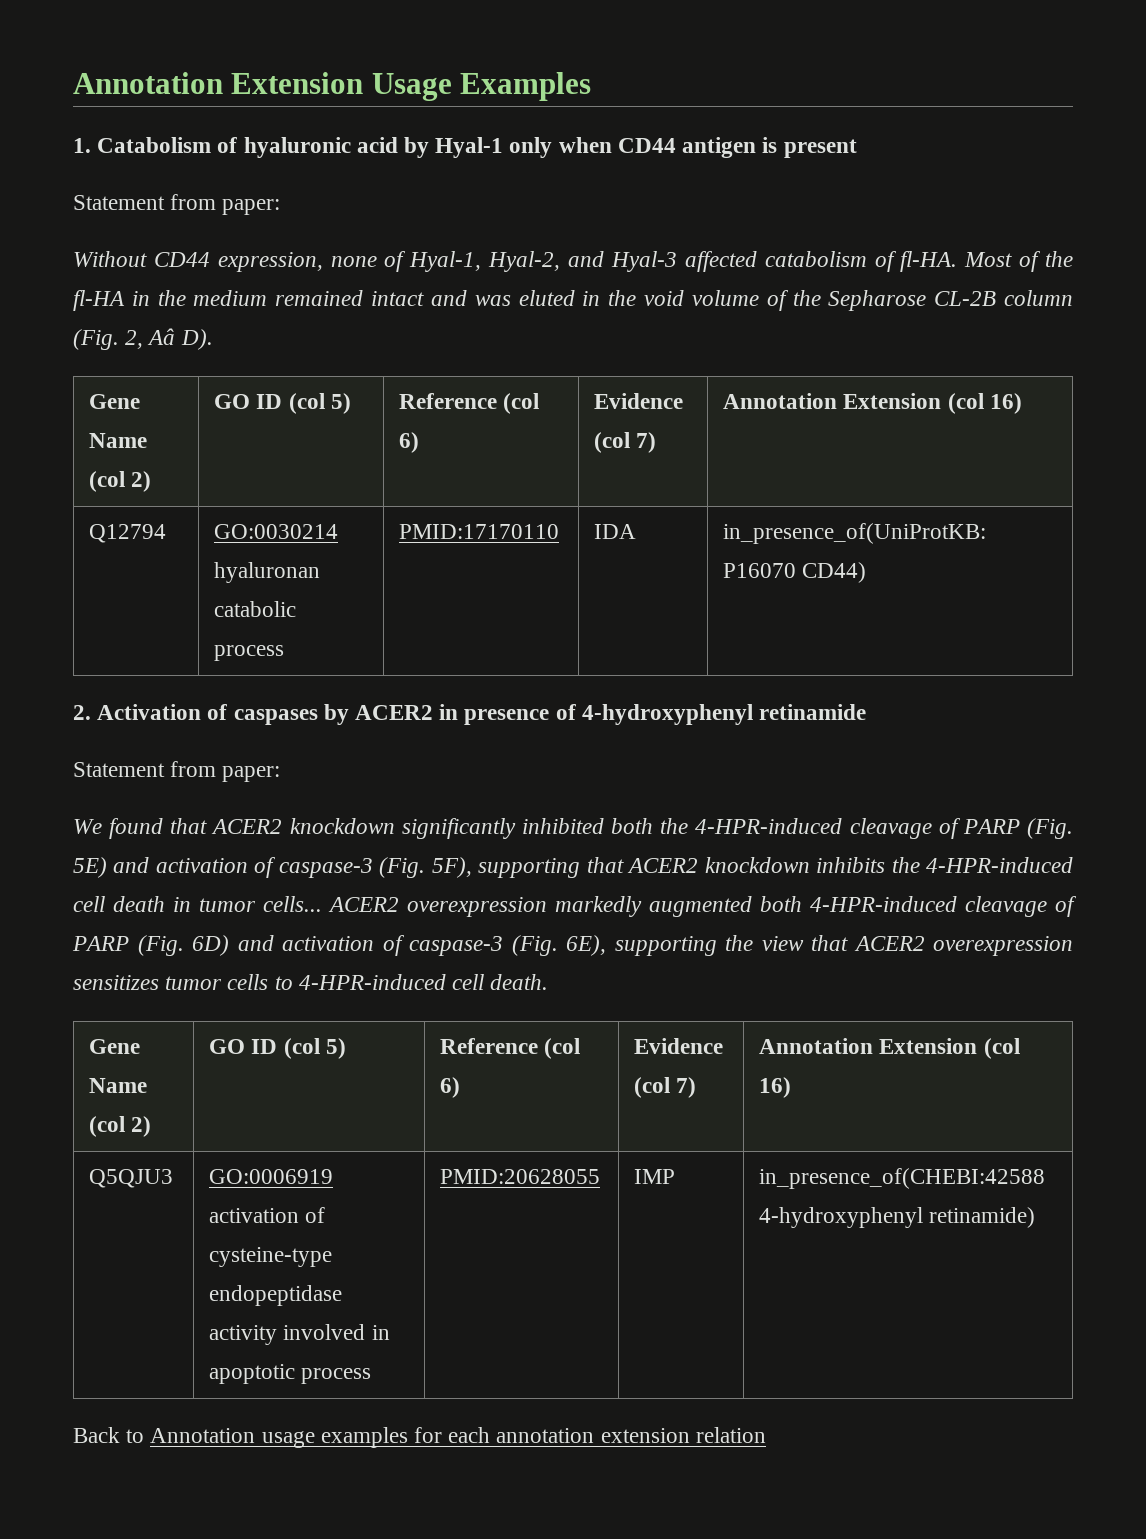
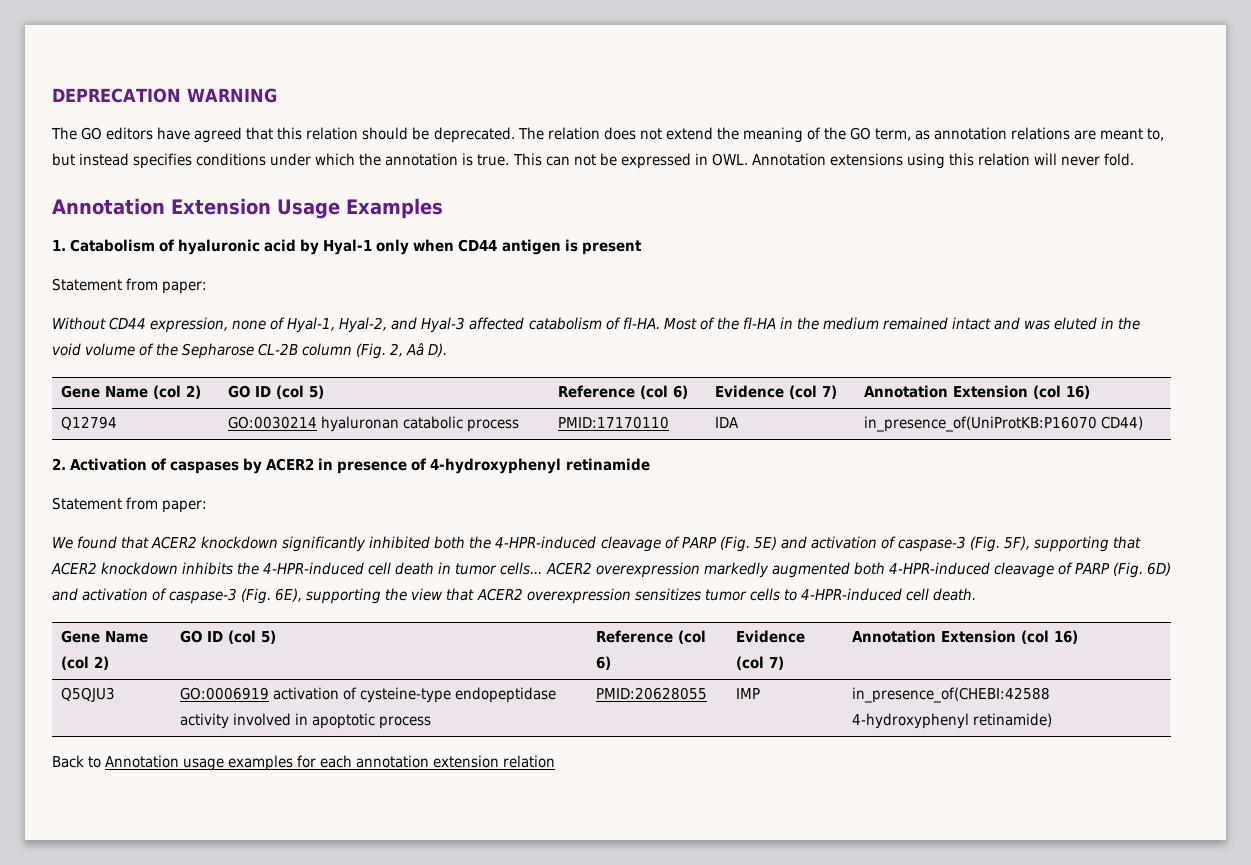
(73, 83) none -> [52,88,277,103] [51,127,1165,143] [52,153,1135,169] DEPRECATION WARNING // The GO editors have agreed that this relation should be deprecated. The relation does not extend the meaning of the GO term, as annotation relations are meant to, but instead specifies conditions under which the annotation is true. This can not be expressed in OWL. Annotation extensions using this relation will never fold. //

